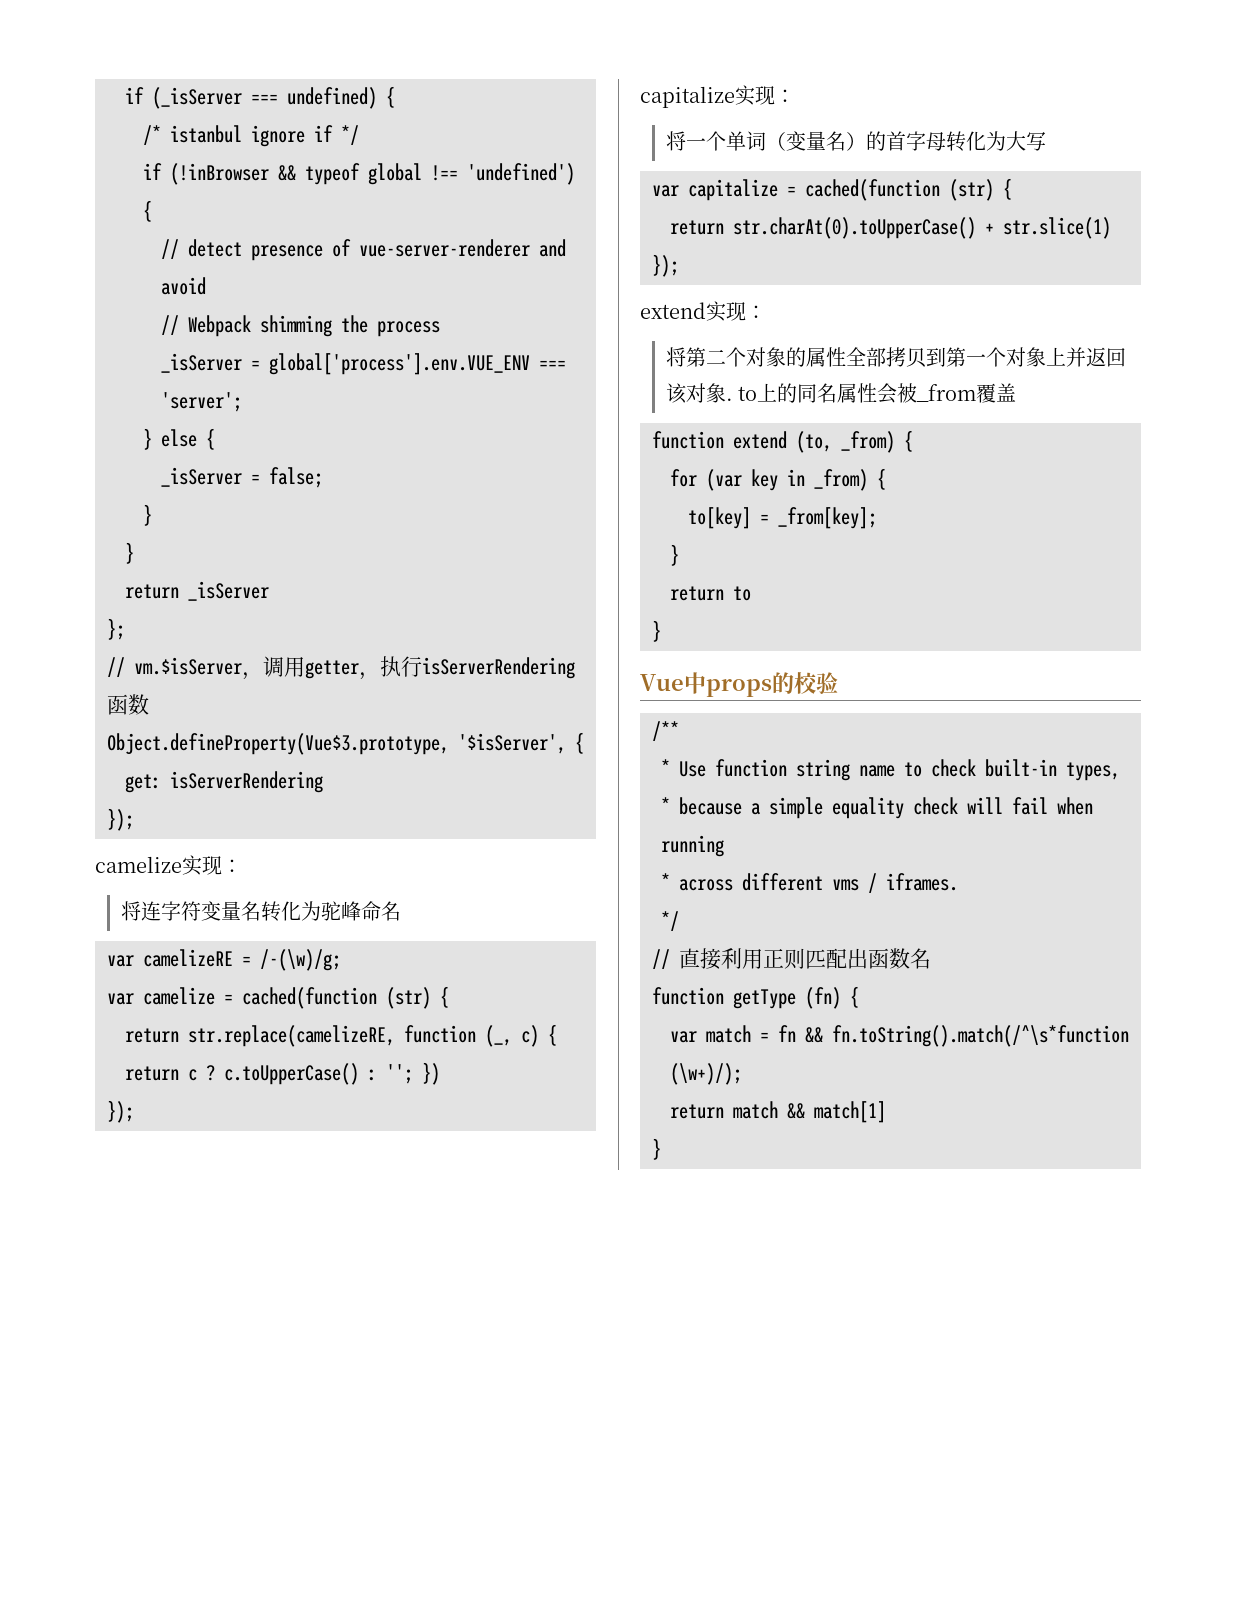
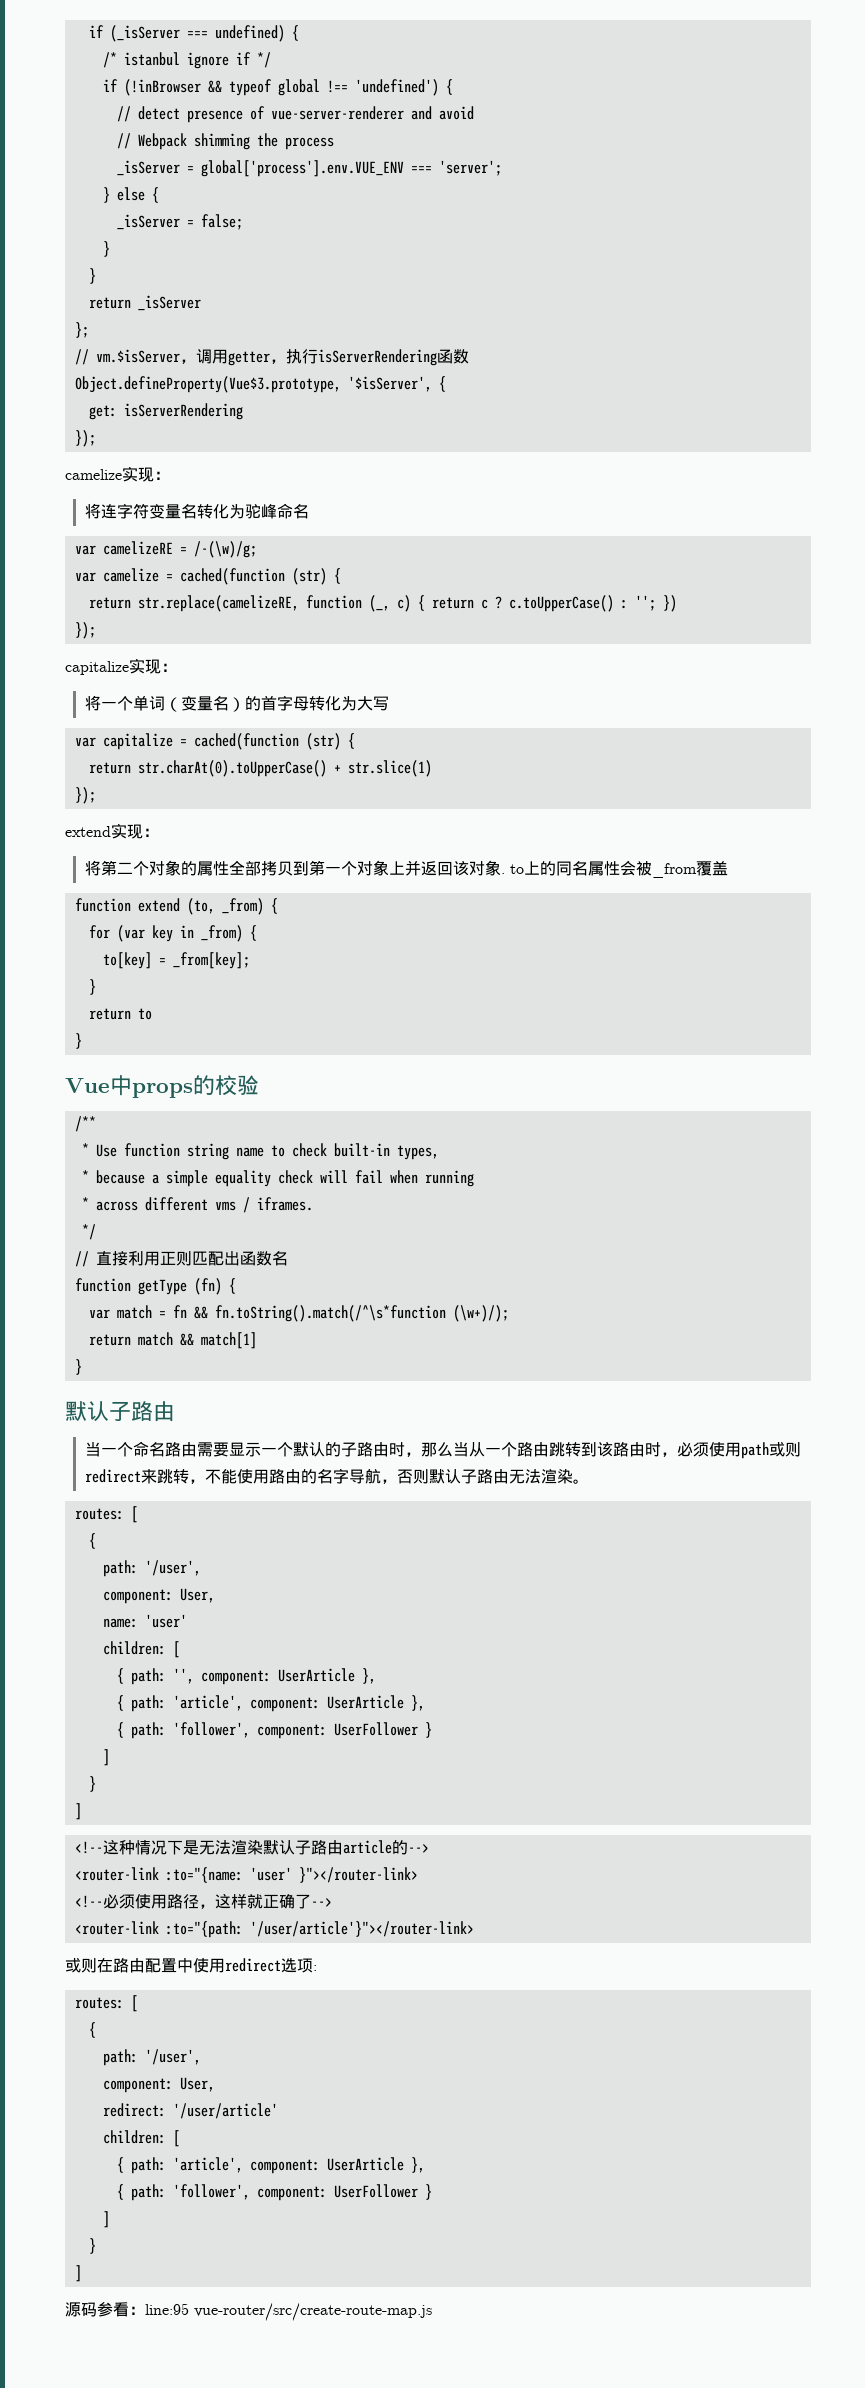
(661, 1149) none -> [65,1401,175,1422] [84,1441,801,1459] [84,1468,589,1484] [74,1506,138,1523] [88,1533,96,1549] [102,1560,201,1577] [102,1588,215,1604] [102,1614,187,1628] [102,1641,180,1658] [116,1668,376,1685] [116,1695,425,1712] [116,1722,432,1739] [102,1749,110,1766] [88,1776,96,1792] [74,1803,82,1820] [74,1840,429,1855] [74,1867,418,1883] [74,1894,332,1909] [74,1921,474,1938] [65,1958,317,1973] [74,1995,138,2012] [88,2022,96,2038] [102,2049,201,2066] [102,2077,215,2093] [102,2103,278,2119] [102,2130,180,2147] [116,2157,425,2174] [116,2184,432,2201] [102,2211,110,2228] [88,2238,96,2254] [74,2265,82,2282] [65,2302,432,2321] // 默认子路由 // 当一个命名路由需要显示一个默认的子路由时，那么当从一个路由跳转到该路由时，必须使用path或则redirect来跳转，不能使用路由的名字导航，否则默认子路由无法渲染。 // routes: [ // { // path: '/user', // component: User, // name: 'user' // children: [ // { path: '', component: UserArticle }, // { path: 'article', component: UserArticle }, // { path: 'follower', component: UserFollower } // ] // } // ] // <!--这种情况下是无法渲染默认子路由article的--> // <router-link :to="{name: 'user' }"></router-link> // <!--必须使用路径，这样就正确了--> // <router-link :to="{path: '/user/article'}"></router-link> // 或则在路由配置中使用redirect选项: // routes: [ // { // path: '/user', // component: User, // redirect: '/user/article' // children: [ // { path: 'article', component: UserArticle }, // { path: 'follower', component: UserFollower } // ] // } // ] // 源码参看：line:95 vue-router/src/create-route-map.js

